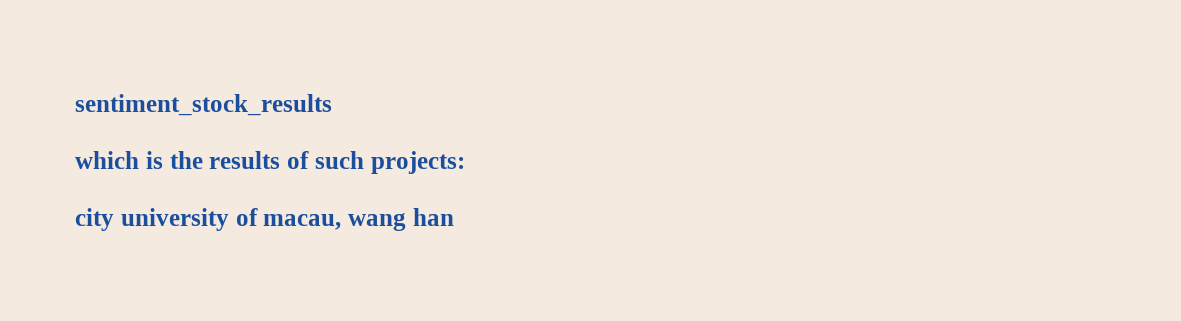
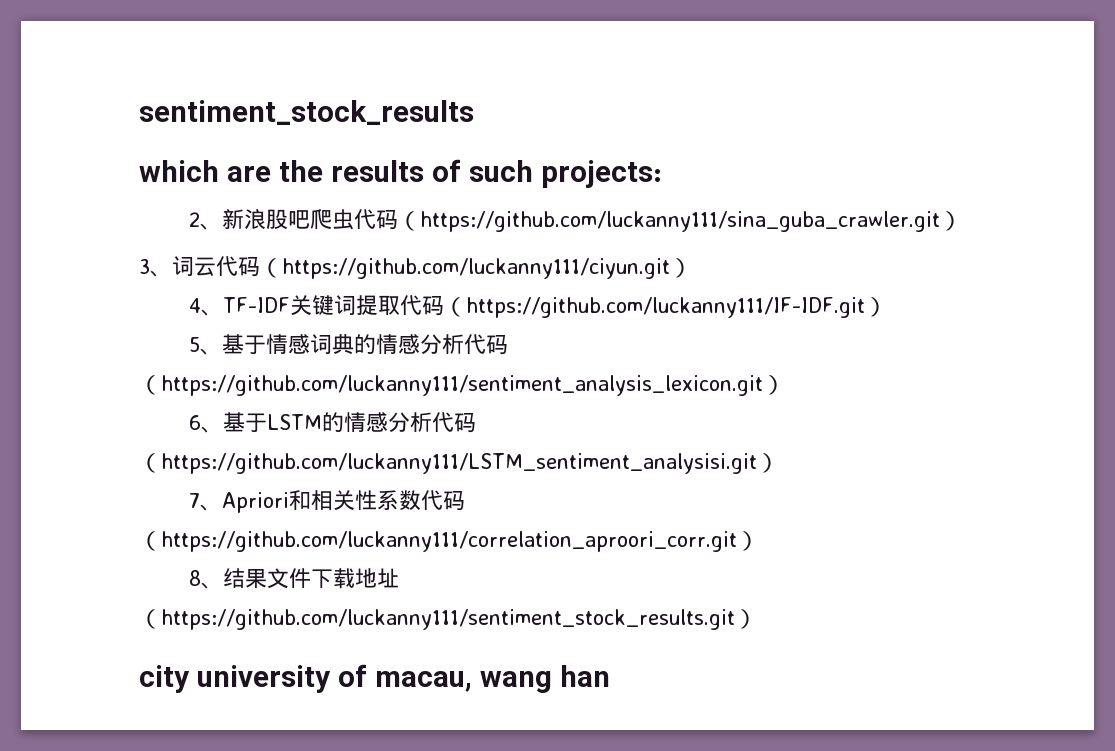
[145,151,163,169] is -> [226,166,271,182] are
(465, 162) none -> [188,209,962,232] [139,256,692,279] [188,295,887,318] [188,334,508,355] [139,375,785,396] [188,412,476,433] [139,453,779,474] [188,490,465,513] [139,531,759,552] [188,568,399,589] [139,609,757,630] // 2、新浪股吧爬虫代码（https://github.com/luckanny111/sina_guba_crawler.git） // 3、词云代码（https://github.com/luckanny111/ciyun.git） // 4、TF-IDF关键词提取代码（https://github.com/luckanny111/IF-IDF.git） // 5、基于情感词典的情感分析代码（https://github.com/luckanny111/sentiment_analysis_lexicon.git） // 6、基于LSTM的情感分析代码（https://github.com/luckanny111/LSTM_sentiment_analysisi.git） // 7、Apriori和相关性系数代码（https://github.com/luckanny111/correlation_aproori_corr.git） // 8、结果文件下载地址（https://github.com/luckanny111/sentiment_stock_results.git）

